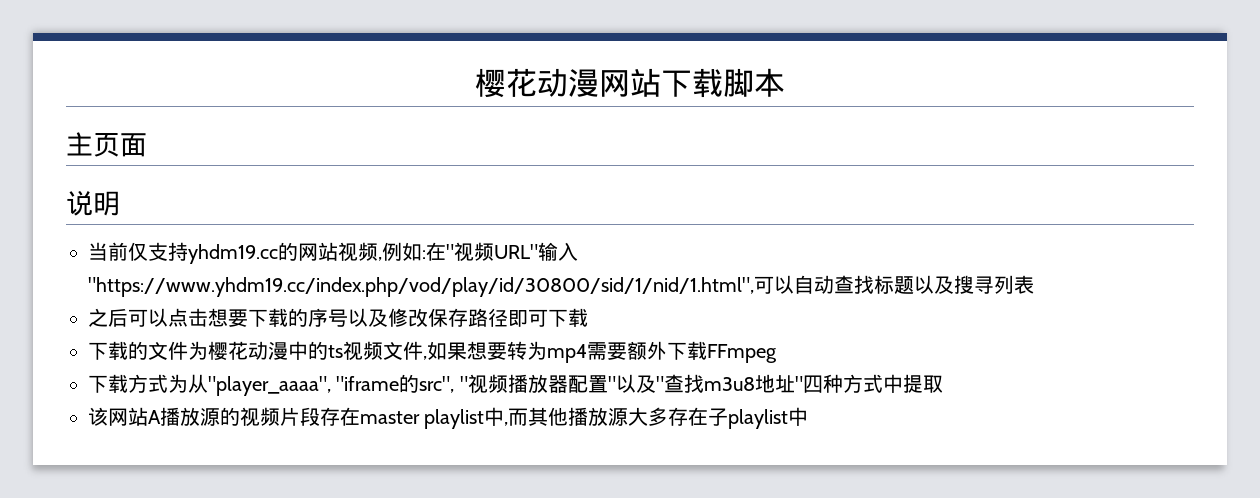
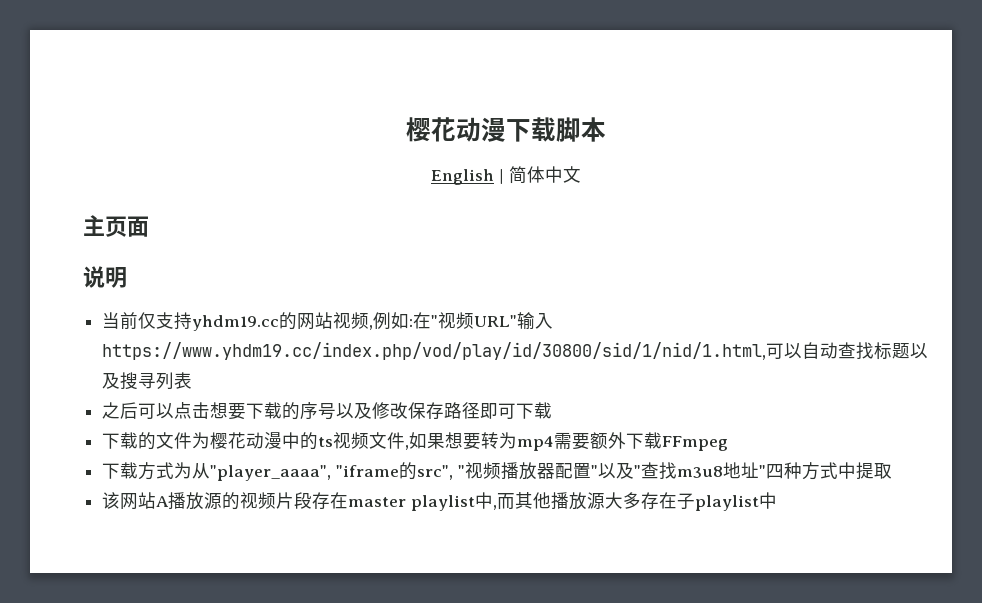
[475,68,661,98] 樱花动漫网站 -> [406,117,506,142] 樱花动漫
(785, 82) none -> [431,166,581,185] // English | 简体中文
[88,277,754,297] "https://www.yhdm19.cc/index.php/vod/play/id/30800/sid/1/nid/1.html", -> [102,342,767,360] https://www.yhdm19.cc/index.php/vod/play/id/30800/sid/1/nid/1.html,

